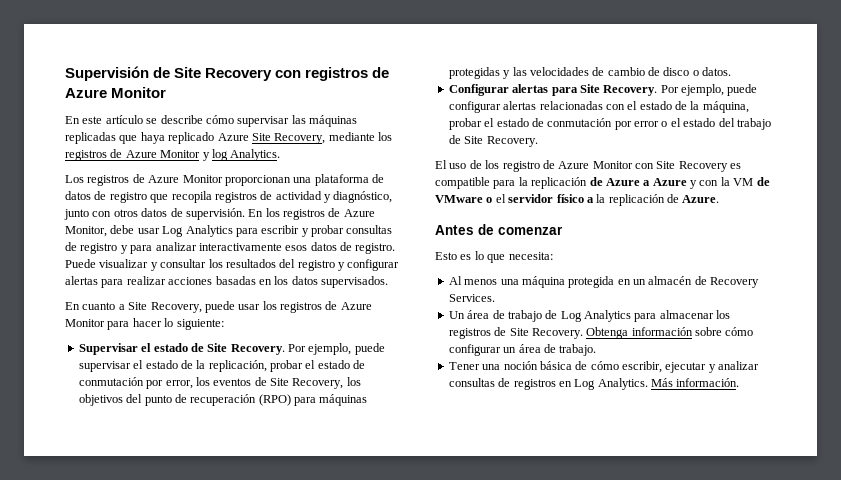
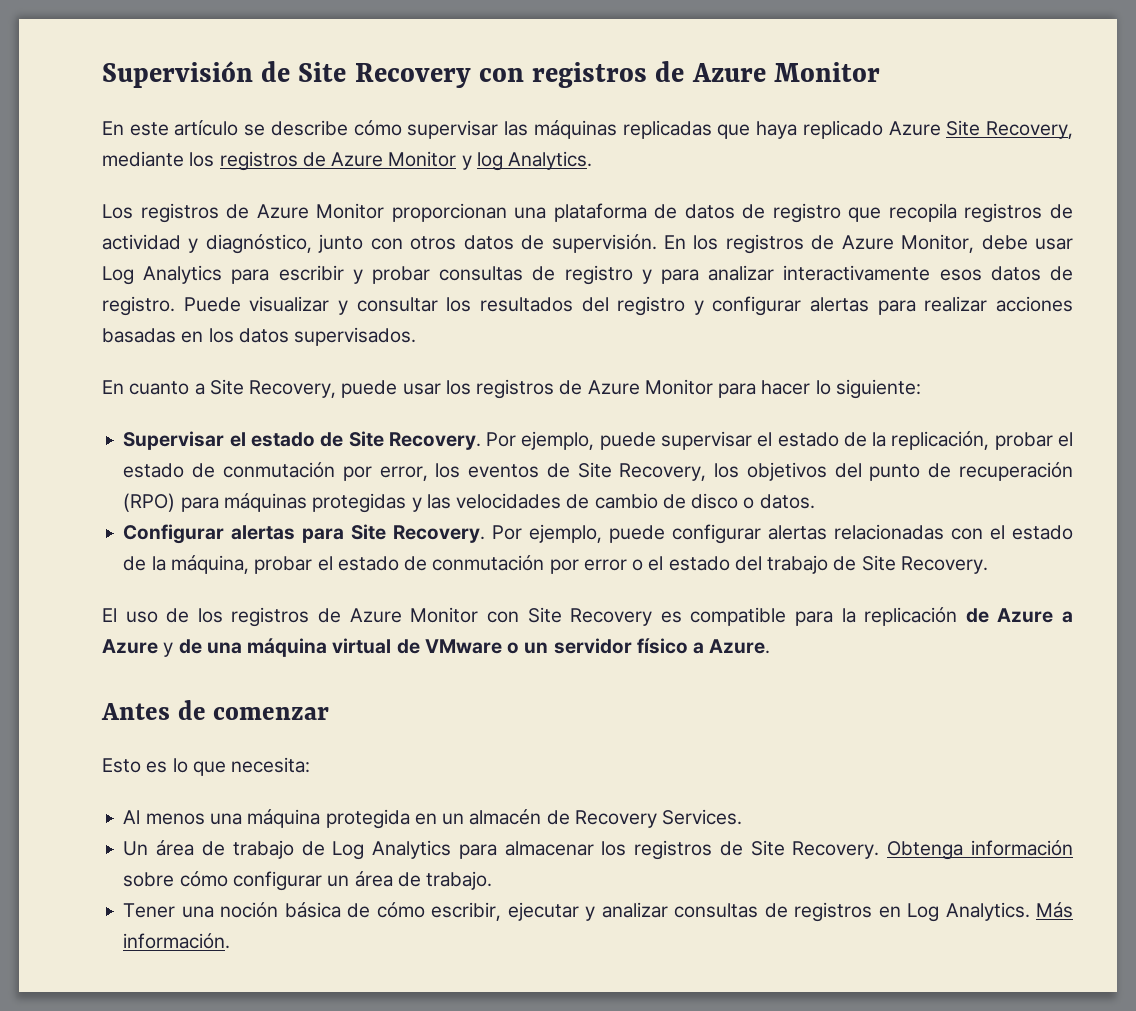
[502,161,540,172] registro -> [231,607,310,627] registros
[699,177,754,186] con la VM -> [178,638,392,657] de una máquina virtual
[495,194,506,203] el -> [524,642,549,654] un
[596,194,679,206] la replicación de -> (705, 648) none

